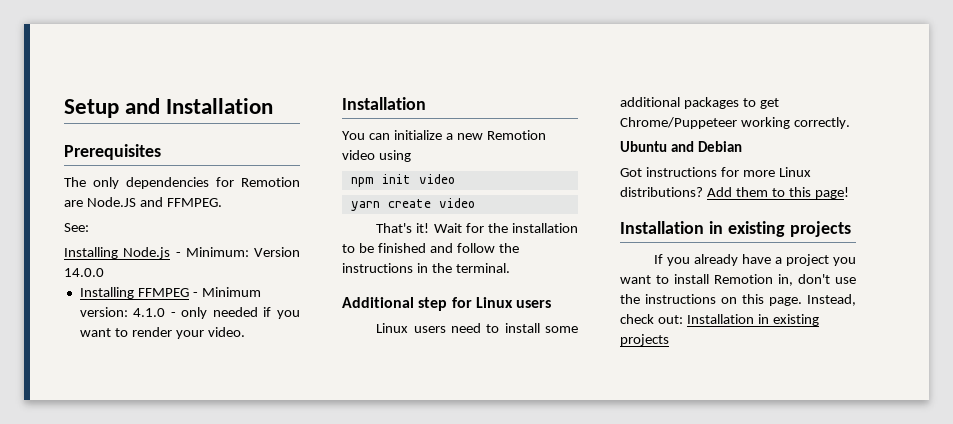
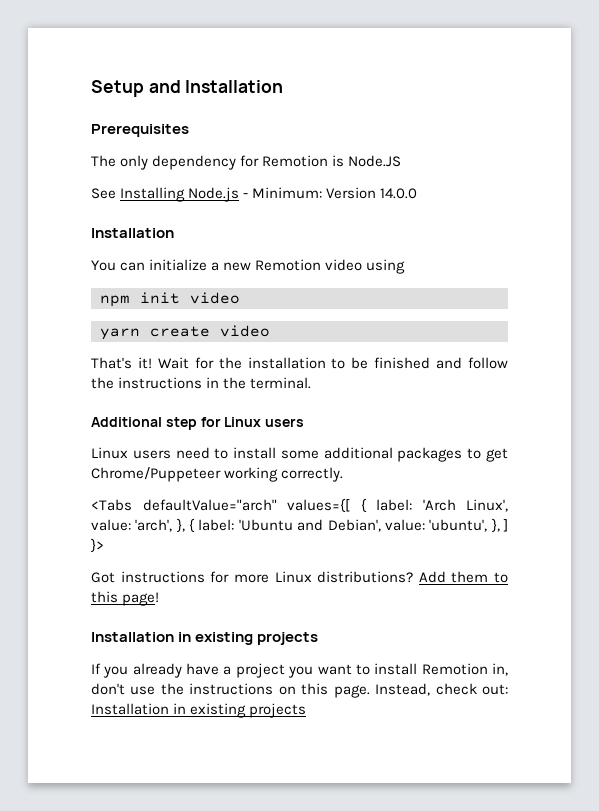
[126,177,209,189] dependencies -> [152,155,237,170] dependency
[64,200,83,207] are -> [332,155,345,167] is
[139,197,222,207] [64,223,89,232] and FFMPEG. // See: // -> [91,188,116,199] // See
[79,287,261,299] [79,307,300,319] [79,327,245,339] // Installing FFMPEG - Minimum version: 4.1.0 - only needed if you want to render your video. -> (418, 193) none
[620,141,742,152] Ubuntu and Debian -> [91,498,508,513] [91,518,509,533] [91,538,104,553] <Tabs defaultValue="arch" values={[ { label: 'Arch Linux', value: 'arch', }, { label: 'Ubuntu and Debian', value: 'ubuntu', }, ] }>

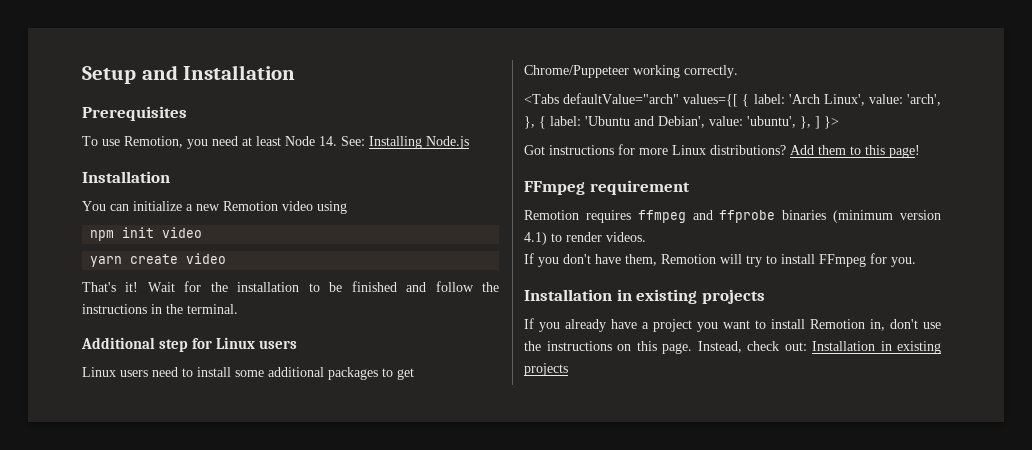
[91,155,402,170] [91,187,418,202] The only dependency for Remotion is Node.JS // See Installing Node.js - Minimum: Version 14.0.0 -> [82,136,469,149] To use Remotion, you need at least Node 14. See: Installing Node.js
(160, 599) none -> [524,180,690,195] [524,210,941,223] [524,232,646,245] [524,253,916,267] // FFmpeg requirement // Remotion requires ffmpeg and ffprobe binaries (minimum version 4.1) to render videos. // If you don't have them, Remotion will try to install FFmpeg for you.

